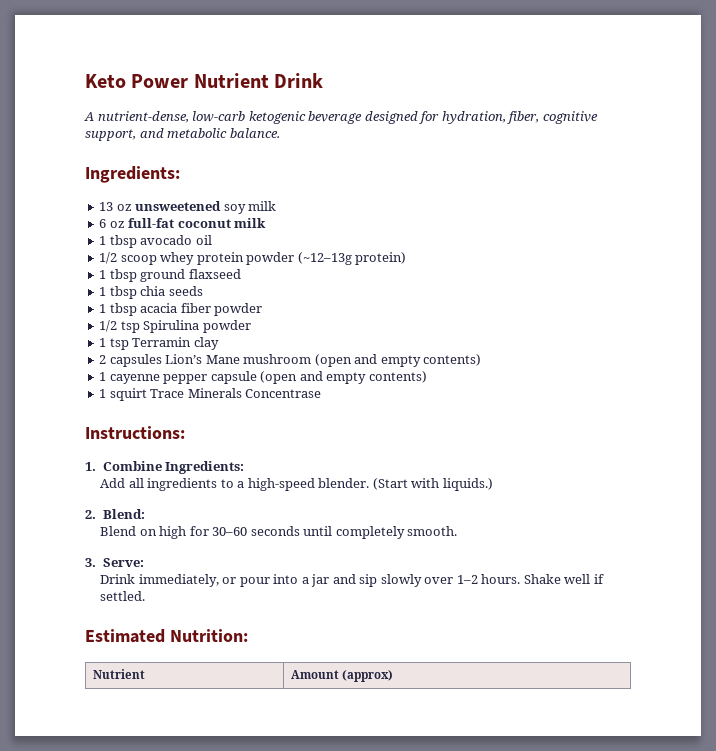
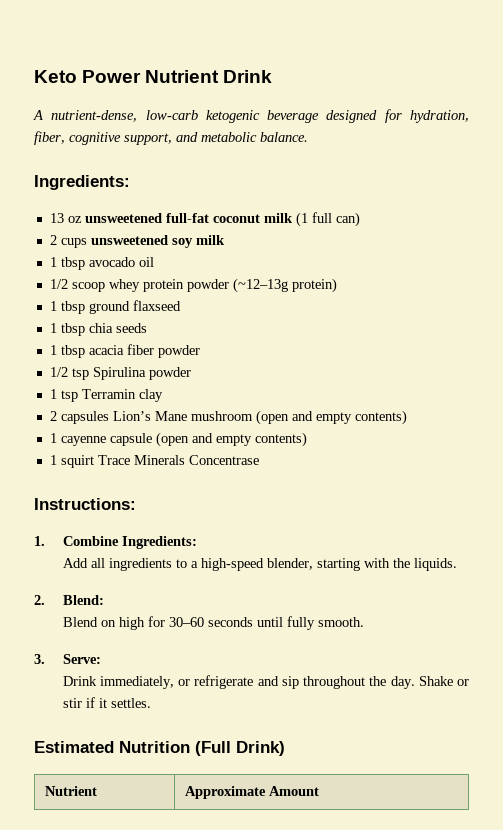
[223,201,277,214] [99,219,125,228] soy milk // 6 oz -> (162, 218) none
(267, 223) none -> [295,212,360,227] [49,235,225,248] (1 full can) // 2 cups unsweetened soy milk
[163,374,208,384] pepper -> (106, 441) none
[318,478,493,491] blender. (Start with liquids.) -> [266,558,457,571] blender, starting with the liquids.
[335,526,405,539] completely -> [286,616,315,630] fully
[239,574,604,587] [100,591,146,601] [85,629,248,643] pour into a jar and sip slowly over 1–2 hours. Shake well if settled. // Estimated Nutrition: -> [194,675,470,689] [62,697,151,708] [34,741,285,756] refrigerate and sip throughout the day. Shake or stir if it settles. // Estimated Nutrition (Full Drink)
[290,670,393,682] Amount (approx) -> [185,786,320,799] Approximate Amount

